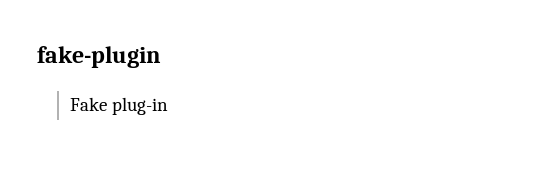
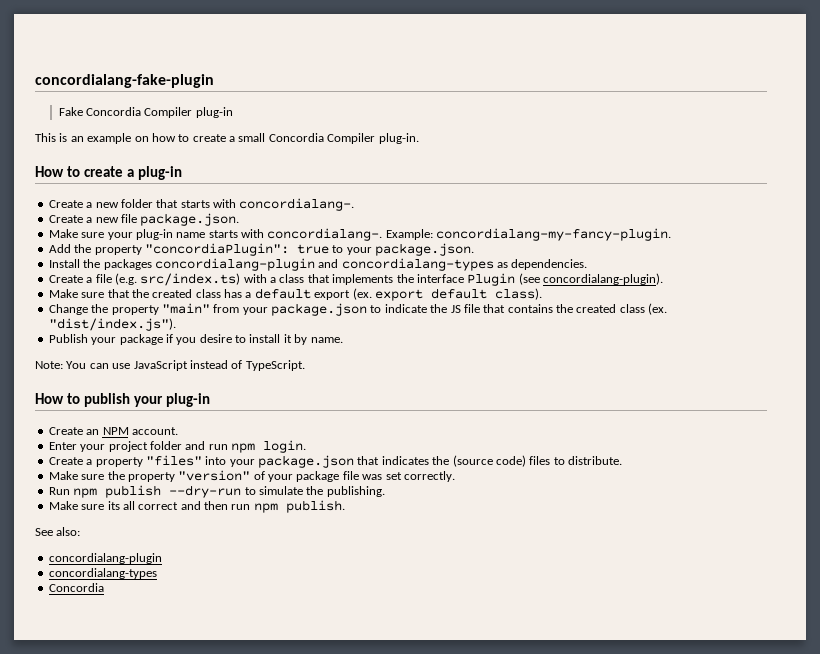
[37,46,161,68] fake-plugin -> [35,74,214,88] concordialang-fake-plugin
[111,97,168,115] plug-in -> [86,107,233,118] [35,133,419,144] [35,166,182,180] [48,198,355,211] [48,213,240,226] [48,228,672,241] [48,243,474,256] [48,258,588,271] [48,273,663,286] [48,288,542,301] [48,303,668,316] [48,318,176,331] [48,334,343,345] [35,360,305,371] [35,393,210,407] [48,427,178,435] [48,440,306,453] [48,455,622,468] [48,470,455,482] [48,485,385,498] [48,500,345,513] [35,527,81,536] [48,553,162,564] [48,568,157,579] [48,583,104,592] Concordia Compiler plug-in // This is an example on how to create a small Concordia Compiler plug-in. // How to create a plug-in // Create a new folder that starts with concordialang-. // Create a new file package.json. // Make sure your plug-in name starts with concordialang-. Example: concordialang-my-fancy-plugin. // Add the property "concordiaPlugin": true to your package.json. // Install the packages concordialang-plugin and concordialang-types as dependencies. // Create a file (e.g. src/index.ts) with a class that implements the interface Plugin (see concordialang-plugin). // Make sure that the created class has a default export (ex. export default class). // Change the property "main" from your package.json to indicate the JS file that contains the created class (ex. "dist/index.js"). // Publish your package if you desire to install it by name. // Note: You can use JavaScript instead of TypeScript. // How to publish your plug-in // Create an NPM account. // Enter your project folder and run npm login. // Create a property "files" into your package.json that indicates the (source code) files to distribute. // Make sure the property "version" of your package file was set correctly. // Run npm publish --dry-run to simulate the publishing. // Make sure its all correct and then run npm publish. // See also: // concordialang-plugin // concordialang-types // Concordia

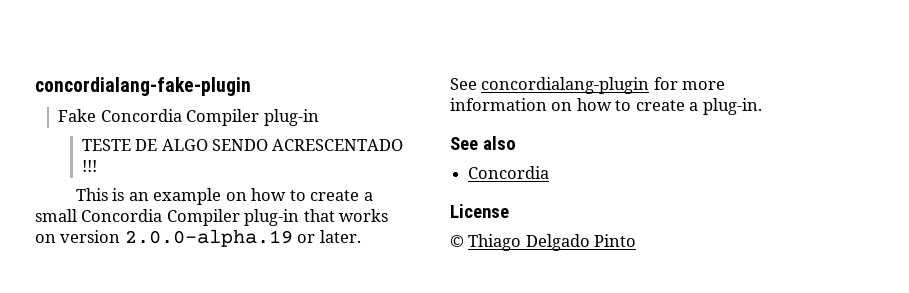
(233, 112) none -> [81,139,404,151] [81,160,97,172] // TESTE DE ALGO SENDO ACRESCENTADO !!!
[378,133,419,144] [35,166,182,180] [48,198,355,211] [48,213,240,226] [48,228,672,241] [48,243,474,256] [48,258,588,271] [48,273,663,286] [48,288,542,301] [48,303,668,316] [48,318,176,331] [48,334,343,345] [35,360,305,371] [35,393,210,407] [48,427,178,435] [48,440,306,453] [48,455,622,468] [48,470,455,482] [48,485,385,498] [48,500,345,513] [35,527,81,536] [48,553,162,564] [48,568,157,579] [48,583,104,592] plug-in. // How to create a plug-in // Create a new folder that starts with concordialang-. // Create a new file package.json. // Make sure your plug-in name starts with concordialang-. Example: concordialang-my-fancy-plugin. // Add the property "concordiaPlugin": true to your package.json. // Install the packages concordialang-plugin and concordialang-types as dependencies. // Create a file (e.g. src/index.ts) with a class that implements the interface Plugin (see concordialang-plugin). // Make sure that the created class has a default export (ex. export default class). // Change the property "main" from your package.json to indicate the JS file that contains the created class (ex. "dist/index.js"). // Publish your package if you desire to install it by name. // Note: You can use JavaScript instead of TypeScript. // How to publish your plug-in // Create an NPM account. // Enter your project folder and run npm login. // Create a property "files" into your package.json that indicates the (source code) files to distribute. // Make sure the property "version" of your package file was set correctly. // Run npm publish --dry-run to simulate the publishing. // Make sure its all correct and then run npm publish. // See also: // concordialang-plugin // concordialang-types // Concordia -> [244,209,389,226] [35,229,361,247] [450,77,726,94] [450,98,762,115] [450,136,516,150] [468,166,550,179] [450,204,509,218] [450,234,637,251] plug-in that works on version 2.0.0-alpha.19 or later. // See concordialang-plugin for more information on how to create a plug-in. // See also // Concordia // License // © Thiago Delgado Pinto

